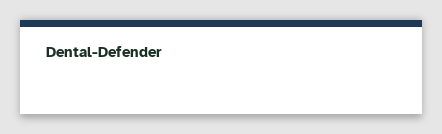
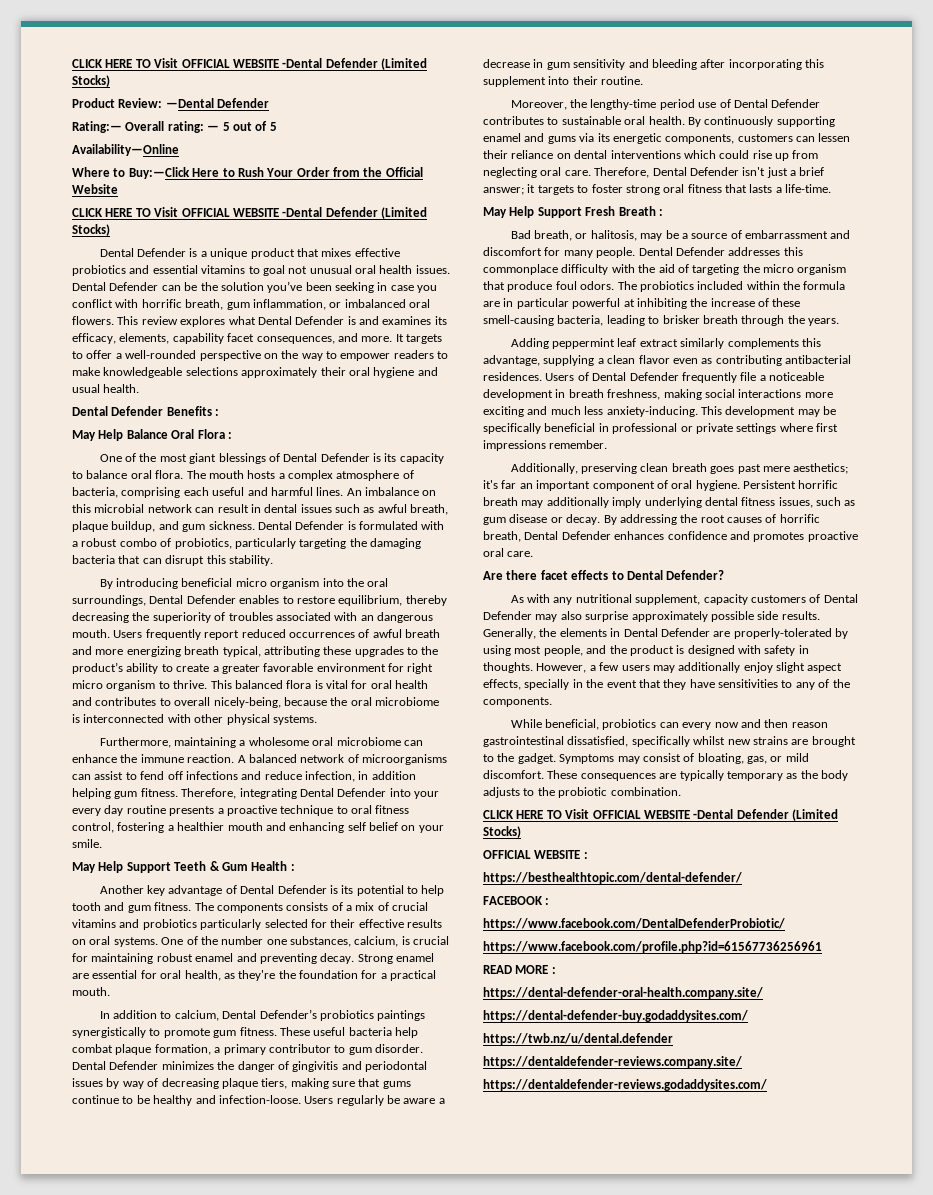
[46,46,162,57] Dental-Defender -> [72,58,427,70] [72,75,110,87] [72,98,270,108] [72,121,277,133] [72,144,179,156] [72,167,423,179] [72,184,118,194] [72,207,427,219] [72,224,110,236] [99,248,400,259] [72,265,450,276] [72,281,438,293] [72,299,430,310] [72,316,447,327] [72,333,442,344] [72,350,449,361] [72,367,438,378] [72,384,140,393] [72,406,220,416] [72,429,232,441] [99,453,444,464] [72,470,414,481] [72,487,437,498] [72,504,449,515] [72,521,445,532] [72,538,421,549] [72,555,273,566] [99,578,389,589] [72,595,447,606] [72,612,433,623] [72,629,440,640] [72,646,439,657] [72,662,434,674] [72,680,429,691] [72,697,439,708] [72,714,317,725] [99,737,423,748] [72,754,447,765] [72,771,416,782] [72,788,439,799] [72,805,410,816] [72,822,444,833] [72,839,102,848] [72,861,295,873] [99,885,445,896] [72,902,429,913] [72,919,442,930] [72,936,450,947] [72,953,434,964] [72,970,437,981] [72,987,110,996] [99,1009,426,1021] [72,1027,418,1038] [72,1044,423,1055] [72,1061,427,1072] [72,1078,411,1089] [72,1095,445,1106] [483,59,824,70] [483,76,644,87] [510,99,821,110] [483,116,835,127] [483,133,851,144] [483,150,819,161] [483,167,825,178] [483,184,832,195] [483,206,663,218] [510,230,851,241] [483,247,803,258] [483,264,847,275] [483,281,846,292] [483,298,801,309] [483,315,839,326] [510,338,821,349] [483,355,851,366] [483,372,824,383] [483,389,833,400] [483,406,836,417] [483,423,838,434] [483,440,608,451] [510,463,849,474] [483,480,839,491] [483,497,856,508] [483,514,820,525] [483,531,858,542] [483,548,534,557] [483,570,725,580] [510,594,858,605] [483,611,820,622] [483,628,848,639] [483,645,809,656] [483,662,843,673] [483,679,850,690] [483,697,552,707] [510,719,828,730] [483,736,856,747] [483,753,809,764] [483,770,848,781] [483,787,681,798] [483,809,838,821] [483,826,521,838] [483,850,588,859] [483,872,742,884] [483,896,550,905] [483,918,785,930] [483,941,822,953] [483,965,556,974] [483,987,763,999] [483,1010,748,1022] [483,1033,673,1045] [483,1056,742,1068] [483,1079,767,1091] CLICK HERE TO Visit OFFICIAL WEBSITE -Dental Defender (Limited Stocks) // Product Review: —Dental Defender // Rating:— Overall rating: — 5 out of 5 // Availability—Online // Where to Buy:—Click Here to Rush Your Order from the Official Website // CLICK HERE TO Visit OFFICIAL WEBSITE -Dental Defender (Limited Stocks) // Dental Defender is a unique product that mixes effective probiotics and essential vitamins to goal not unusual oral health issues. Dental Defender can be the solution you’ve been seeking in case you conflict with horrific breath, gum inflammation, or imbalanced oral flowers. This review explores what Dental Defender is and examines its efficacy, elements, capability facet consequences, and more. It targets to offer a well-rounded perspective on the way to empower readers to make knowledgeable selections approximately their oral hygiene and usual health. // Dental Defender Benefits : // May Help Balance Oral Flora : // One of the most giant blessings of Dental Defender is its capacity to balance oral flora. The mouth hosts a complex atmosphere of bacteria, comprising each useful and harmful lines. An imbalance on this microbial network can result in dental issues such as awful breath, plaque buildup, and gum sickness. Dental Defender is formulated with a robust combo of probiotics, particularly targeting the damaging bacteria that can disrupt this stability. // By introducing beneficial micro organism into the oral surroundings, Dental Defender enables to restore equilibrium, thereby decreasing the superiority of troubles associated with an dangerous mouth. Users frequently report reduced occurrences of awful breath and more energizing breath typical, attributing these upgrades to the product’s ability to create a greater favorable environment for right micro organism to thrive. This balanced flora is vital for oral health and contributes to overall nicely-being, because the oral microbiome is interconnected with other physical systems. // Furthermore, maintaining a wholesome oral microbiome can enhance the immune reaction. A balanced network of microorganisms can assist to fend off infections and reduce infection, in addition helping gum fitness. Therefore, integrating Dental Defender into your every day routine presents a proactive technique to oral fitness control, fostering a healthier mouth and enhancing self belief on your smile. // May Help Support Teeth & Gum Health : // Another key advantage of Dental Defender is its potential to help tooth and gum fitness. The components consists of a mix of crucial vitamins and probiotics particularly selected for their effective results on oral systems. One of the number one substances, calcium, is crucial for maintaining robust enamel and preventing decay. Strong enamel are essential for oral health, as they're the foundation for a practical mouth. // In addition to calcium, Dental Defender’s probiotics paintings synergistically to promote gum fitness. These useful bacteria help combat plaque formation, a primary contributor to gum disorder. Dental Defender minimizes the danger of gingivitis and periodontal issues by way of decreasing plaque tiers, making sure that gums continue to be healthy and infection-loose. Users regularly be aware a decrease in gum sensitivity and bleeding after incorporating this supplement into their routine. // Moreover, the lengthy-time period use of Dental Defender contributes to sustainable oral health. By continuously supporting enamel and gums via its energetic components, customers can lessen their reliance on dental interventions which could rise up from neglecting oral care. Therefore, Dental Defender isn't just a brief answer; it targets to foster strong oral fitness that lasts a life-time. // May Help Support Fresh Breath : // Bad breath, or halitosis, may be a source of embarrassment and discomfort for many people. Dental Defender addresses this commonplace difficulty with the aid of targeting the micro organism that produce foul odors. The probiotics included within the formula are in particular powerful at inhibiting the increase of these smell-causing bacteria, leading to brisker breath through the years. // Adding peppermint leaf extract similarly complements this advantage, supplying a clean flavor even as contributing antibacterial residences. Users of Dental Defender frequently file a noticeable development in breath freshness, making social interactions more exciting and much less anxiety-inducing. This development may be specifically beneficial in professional or private settings where first impressions remember. // Additionally, preserving clean breath goes past mere aesthetics; it's far an important component of oral hygiene. Persistent horrific breath may additionally imply underlying dental fitness issues, such as gum disease or decay. By addressing the root causes of horrific breath, Dental Defender enhances confidence and promotes proactive oral care. // Are there facet effects to Dental Defender? // As with any nutritional supplement, capacity customers of Dental Defender may also surprise approximately possible side results. Generally, the elements in Dental Defender are properly-tolerated by using most people, and the product is designed with safety in thoughts. However, a few users may additionally enjoy slight aspect effects, specially in the event that they have sensitivities to any of the components. // While beneficial, probiotics can every now and then reason gastrointestinal dissatisfied, specifically whilst new strains are brought to the gadget. Symptoms may consist of bloating, gas, or mild discomfort. These consequences are typically temporary as the body adjusts to the probiotic combination. // CLICK HERE TO Visit OFFICIAL WEBSITE -Dental Defender (Limited Stocks) // OFFICIAL WEBSITE : // https://besthealthtopic.com/dental-defender/ // FACEBOOK : // https://www.facebook.com/DentalDefenderProbiotic/ // https://www.facebook.com/profile.php?id=61567736256961 // READ MORE : // https://dental-defender-oral-health.company.site/ // https://dental-defender-buy.godaddysites.com/ // https://twb.nz/u/dental.defender // https://dentaldefender-reviews.company.site/ // https://dentaldefender-reviews.godaddysites.com/

